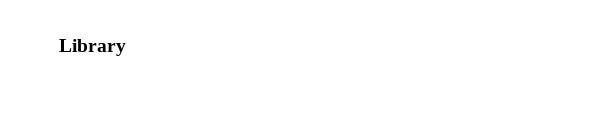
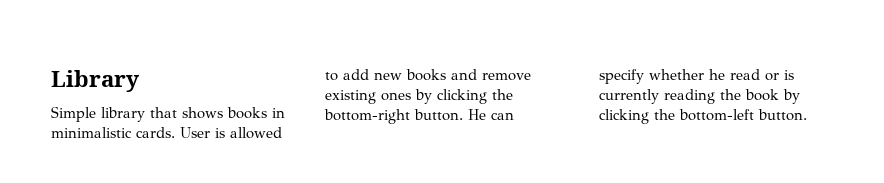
(126, 47) none -> [51,106,285,122] [51,127,282,139] [325,69,531,81] [325,89,513,104] [324,109,514,124] [599,69,794,84] [599,89,800,104] [599,109,807,124] // Simple library that shows books in minimalistic cards. User is allowed to add new books and remove existing ones by clicking the bottom-right button. He can specify whether he read or is currently reading the book by clicking the bottom-left button.

